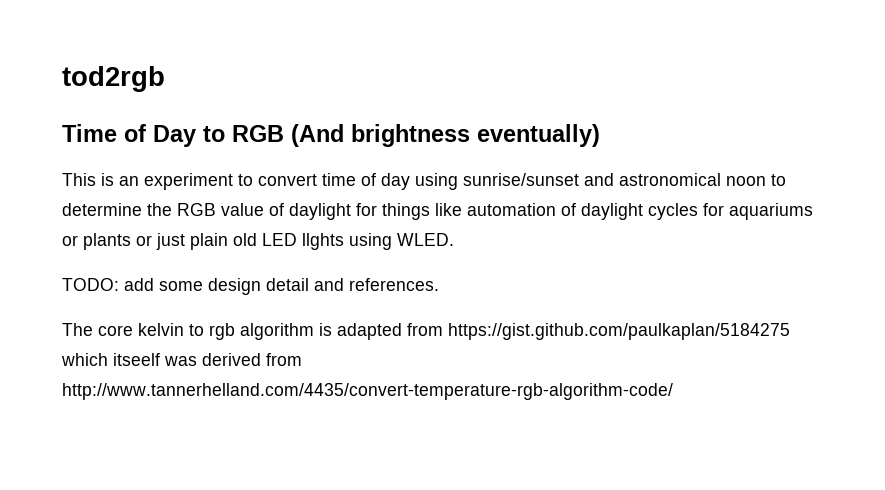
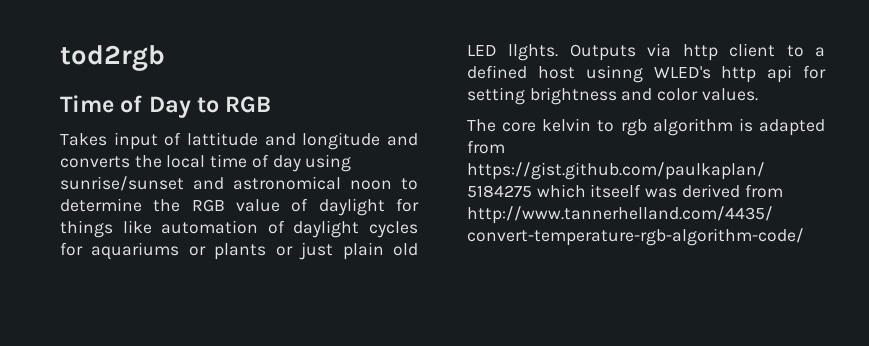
[291,124,600,147] [62,173,317,190] (And brightness eventually) // This is an experiment to convert -> [60,132,418,150] [60,155,206,168] // Takes input of lattitude and longitude and converts the local
[302,233,454,250] [62,278,439,295] llghts using WLED. // TODO: add some design detail and references. -> [508,43,825,61] [467,65,826,83] [467,87,758,105] llghts. Outputs via http client to a defined host usinng WLED's http api for setting brightness and color values.

